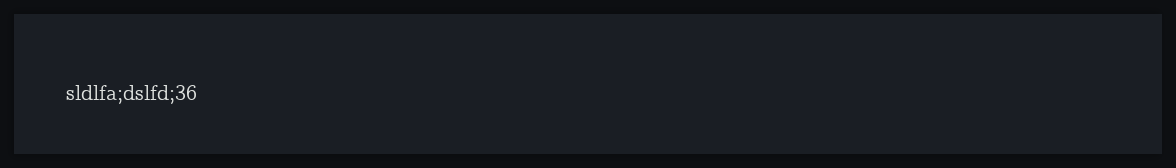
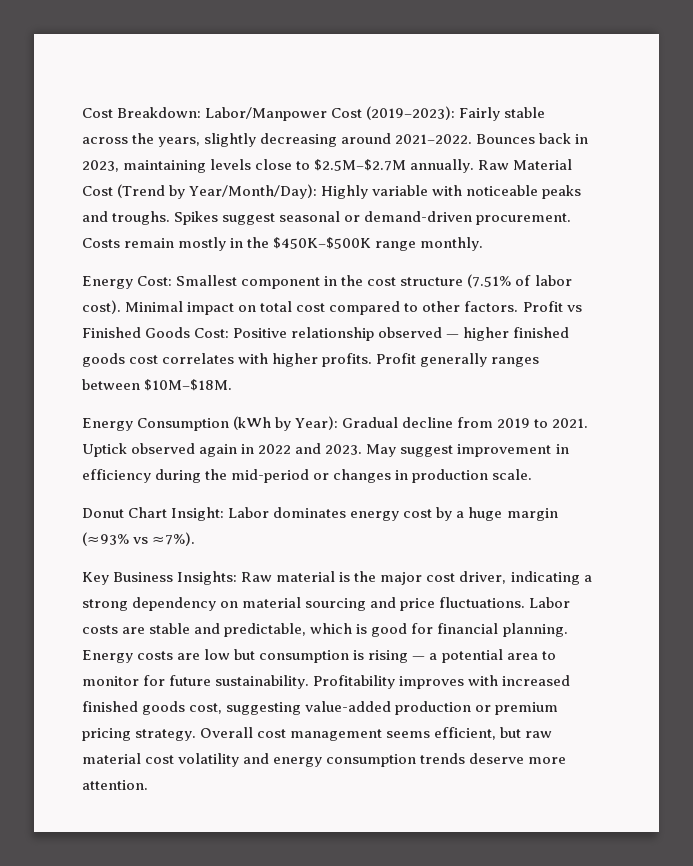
[66,85,197,104] sldlfa;dslfd;36 -> [82,106,546,121] [82,133,589,147] [82,159,573,173] [82,184,582,199] [82,211,572,225] [82,237,484,251] [82,274,572,289] [82,300,582,315] [82,327,570,341] [82,353,540,367] [82,379,233,391] [82,416,589,431] [82,443,569,457] [82,469,533,483] [82,507,558,521] [82,532,196,546] [82,571,592,585] [82,597,571,611] [82,623,568,637] [82,649,556,663] [82,675,571,689] [82,701,559,715] [82,727,553,741] [82,753,567,767] [82,780,148,790] Cost Breakdown: Labor/Manpower Cost (2019–2023): Fairly stable across the years, slightly decreasing around 2021–2022. Bounces back in 2023, maintaining levels close to $2.5M–$2.7M annually. Raw Material Cost (Trend by Year/Month/Day): Highly variable with noticeable peaks and troughs. Spikes suggest seasonal or demand-driven procurement. Costs remain mostly in the $450K–$500K range monthly. // Energy Cost: Smallest component in the cost structure (7.51% of labor cost). Minimal impact on total cost compared to other factors. Profit vs Finished Goods Cost: Positive relationship observed — higher finished goods cost correlates with higher profits. Profit generally ranges between $10M–$18M. // Energy Consumption (kWh by Year): Gradual decline from 2019 to 2021. Uptick observed again in 2022 and 2023. May suggest improvement in efficiency during the mid-period or changes in production scale. // Donut Chart Insight: Labor dominates energy cost by a huge margin (≈93% vs ≈7%). // Key Business Insights: Raw material is the major cost driver, indicating a strong dependency on material sourcing and price fluctuations. Labor costs are stable and predictable, which is good for financial planning. Energy costs are low but consumption is rising — a potential area to monitor for future sustainability. Profitability improves with increased finished goods cost, suggesting value-added production or premium pricing strategy. Overall cost management seems efficient, but raw material cost volatility and energy consumption trends deserve more attention.

